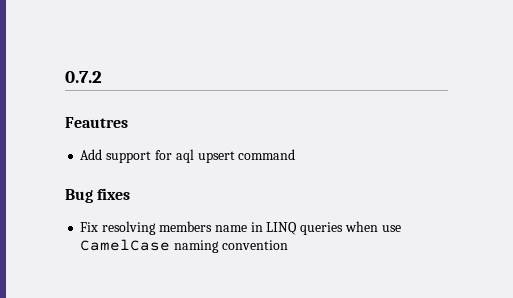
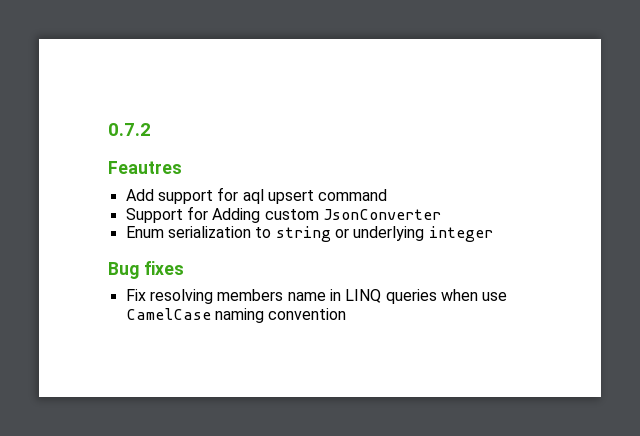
(296, 154) none -> [125,206,441,223] [125,226,493,242] // Support for Adding custom JsonConverter // Enum serialization to string or underlying integer

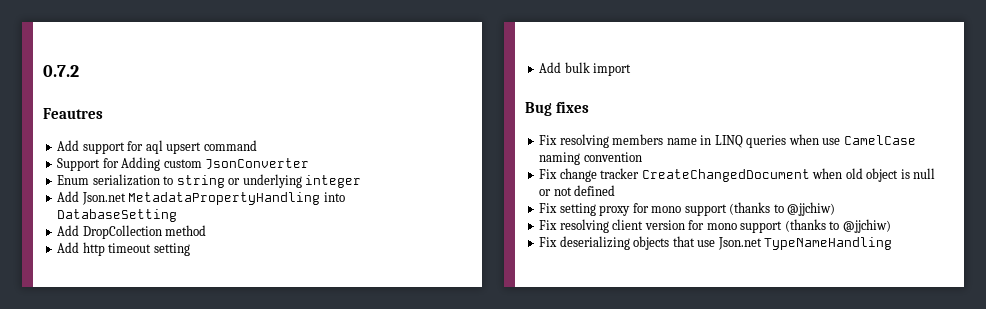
(493, 234) none -> [57,191,345,205] [57,209,178,222] [57,225,207,239] [57,242,190,256] [539,62,632,76] // Add Json.net MetadataPropertyHandling into DatabaseSetting // Add DropCollection method // Add http timeout setting // Add bulk import
(347, 314) none -> [539,168,936,182] [539,185,616,196] [539,202,836,216] [539,219,891,233] [539,236,893,250] // Fix change tracker CreateChangedDocument when old object is null or not defined // Fix setting proxy for mono support (thanks to @jjchiw) // Fix resolving client version for mono support (thanks to @jjchiw) // Fix deserializing objects that use Json.net TypeNameHandling

